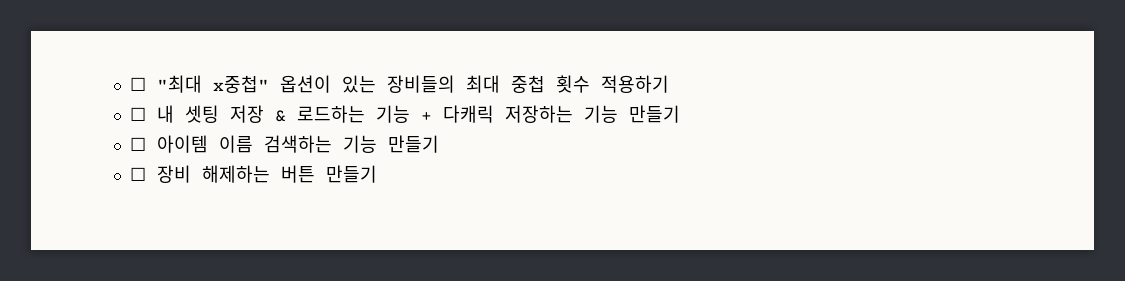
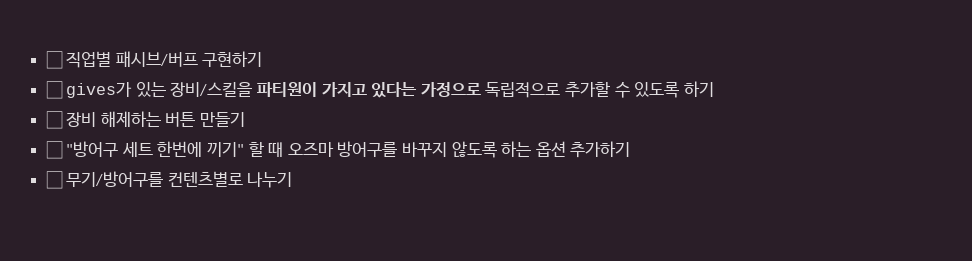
[129,75,669,93] [129,105,680,123] [129,135,439,153] ☐ "최대 x중첩" 옵션이 있는 장비들의 최대 중첩 횟수 적용하기 // ☐ 내 셋팅 저장 & 로드하는 기능 + 다캐릭 저장하는 기능 만들기 // ☐ 아이템 이름 검색하는 기능 만들기 -> [45,51,263,69] [45,81,714,99] ☐ 직업별 패시브/버프 구현하기 // ☐ gives가 있는 장비/스킬을 파티원이 가지고 있다는 가정으로 독립적으로 추가할 수 있도록 하기
(377, 174) none -> [45,141,631,159] [45,171,293,189] // ☐ "방어구 세트 한번에 끼기" 할 때 오즈마 방어구를 바꾸지 않도록 하는 옵션 추가하기 // ☐ 무기/방어구를 컨텐츠별로 나누기

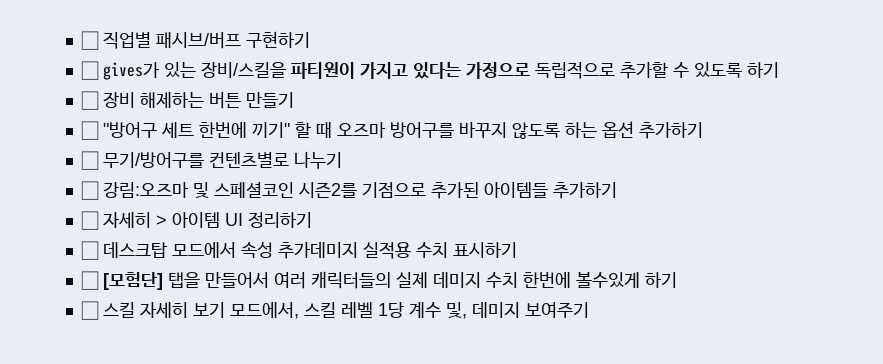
(293, 180) none -> [80,181,617,200] [80,211,312,230] [80,241,517,260] [80,271,677,290] [80,301,589,320] // ☐ 강림:오즈마 및 스페셜코인 시즌2를 기점으로 추가된 아이템들 추가하기 // ☐ 자세히 > 아이템 UI 정리하기 // ☐ 데스크탑 모드에서 속성 추가데미지 실적용 수치 표시하기 // ☐ [모험단] 탭을 만들어서 여러 캐릭터들의 실제 데미지 수치 한번에 볼수있게 하기 // ☐ 스킬 자세히 보기 모드에서, 스킬 레벨 1당 계수 및, 데미지 보여주기

